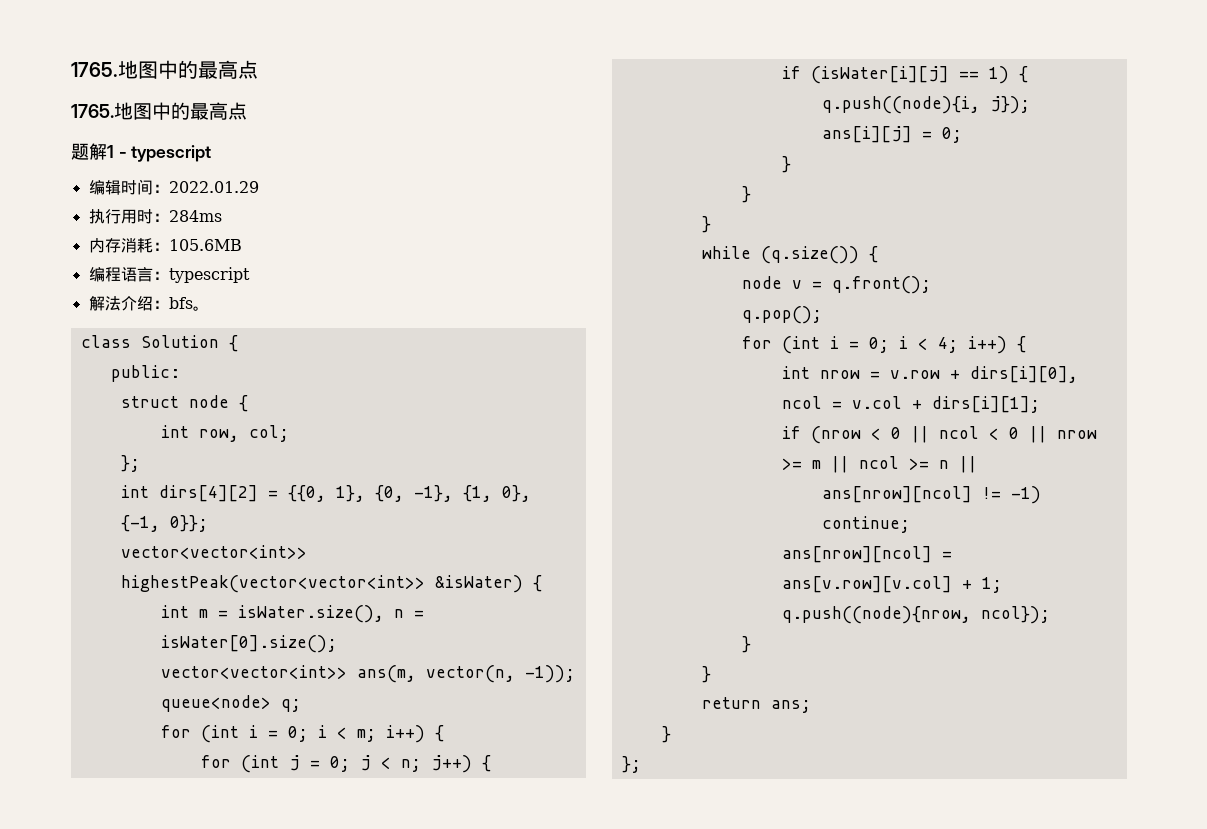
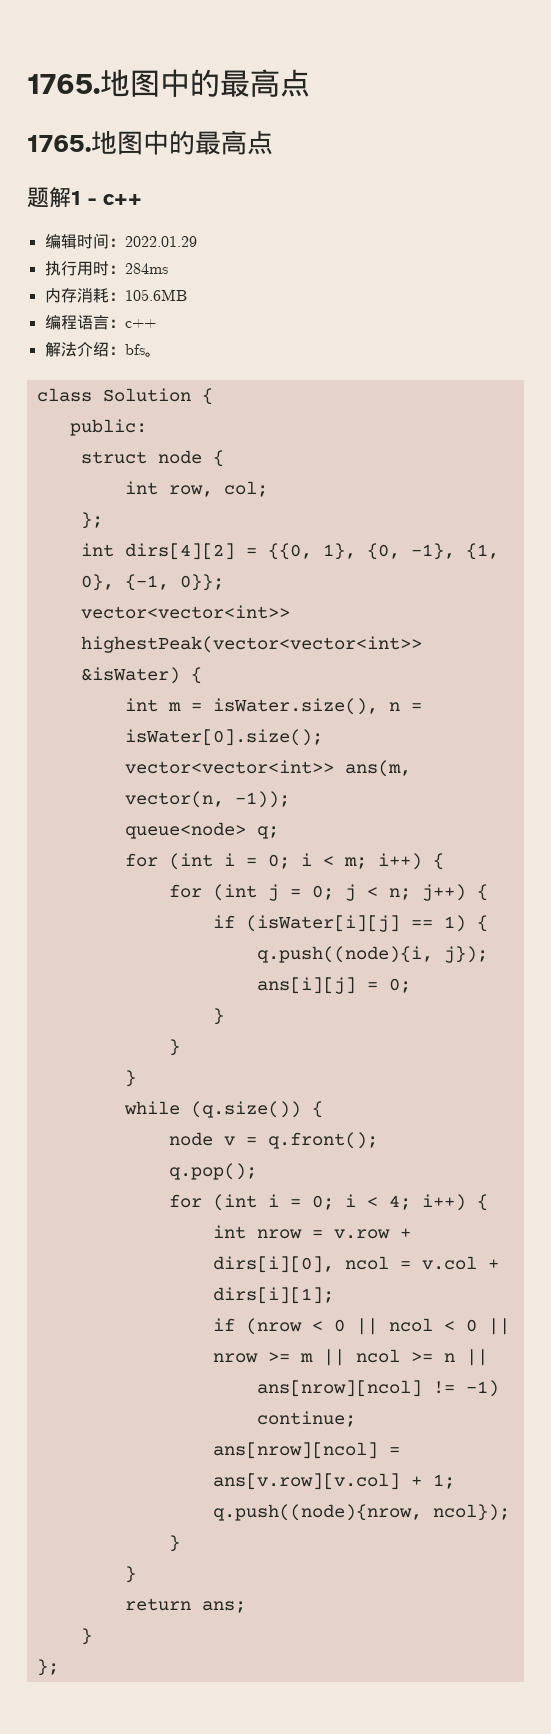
[131,145,212,162] typescript -> [103,194,142,205] c++
[168,267,250,283] typescript -> [124,319,156,328] c++

